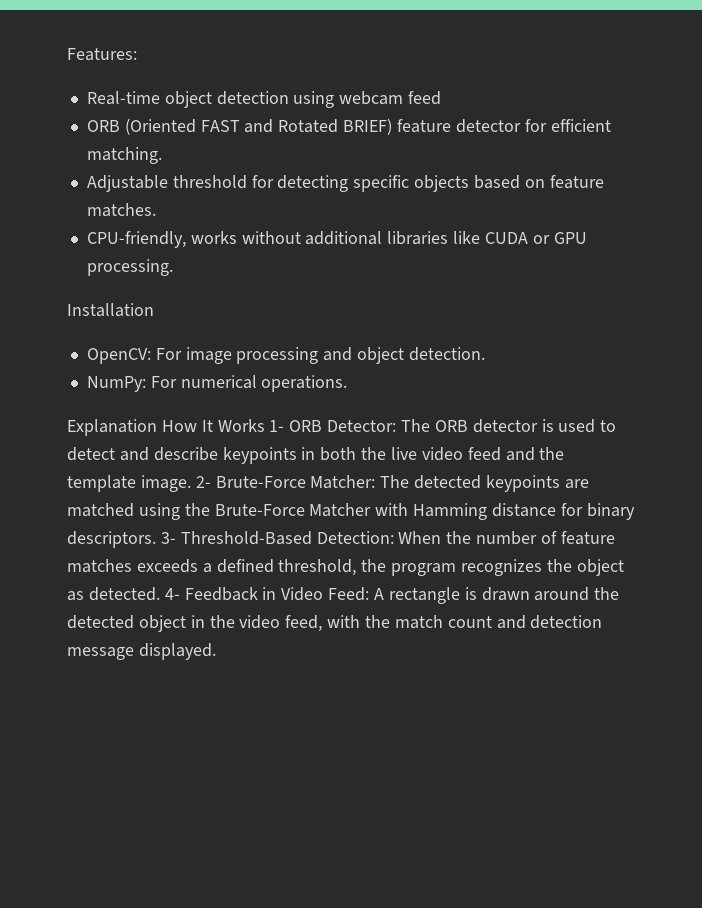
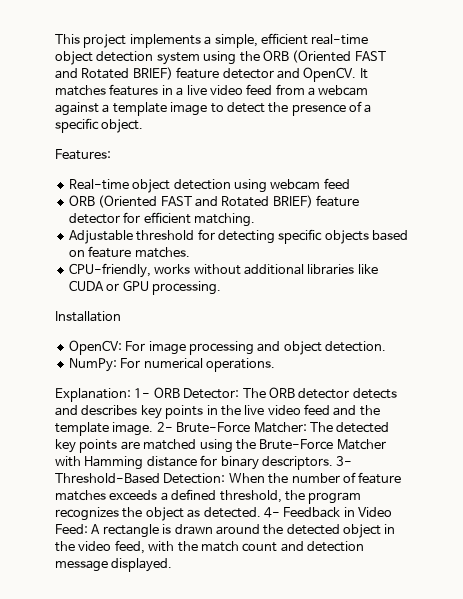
(67, 54) none -> [55,33,369,48] [55,50,386,65] [55,67,368,82] [55,84,369,96] [55,101,372,116] [55,118,144,133] This project implements a simple, efficient real-time object detection system using the ORB (Oriented FAST and Rotated BRIEF) feature detector and OpenCV. It matches features in a live video feed from a webcam against a template image to detect the presence of a specific object. //
[67,419,265,436] Explanation How It Works -> [55,388,131,402] Explanation:
[541,419,617,433] [67,447,357,464] is used to detect and describe keypoints in both -> [352,388,397,399] [55,405,218,419] detects and describes key points in
[486,475,561,492] keypoints -> [55,439,118,453] key points

